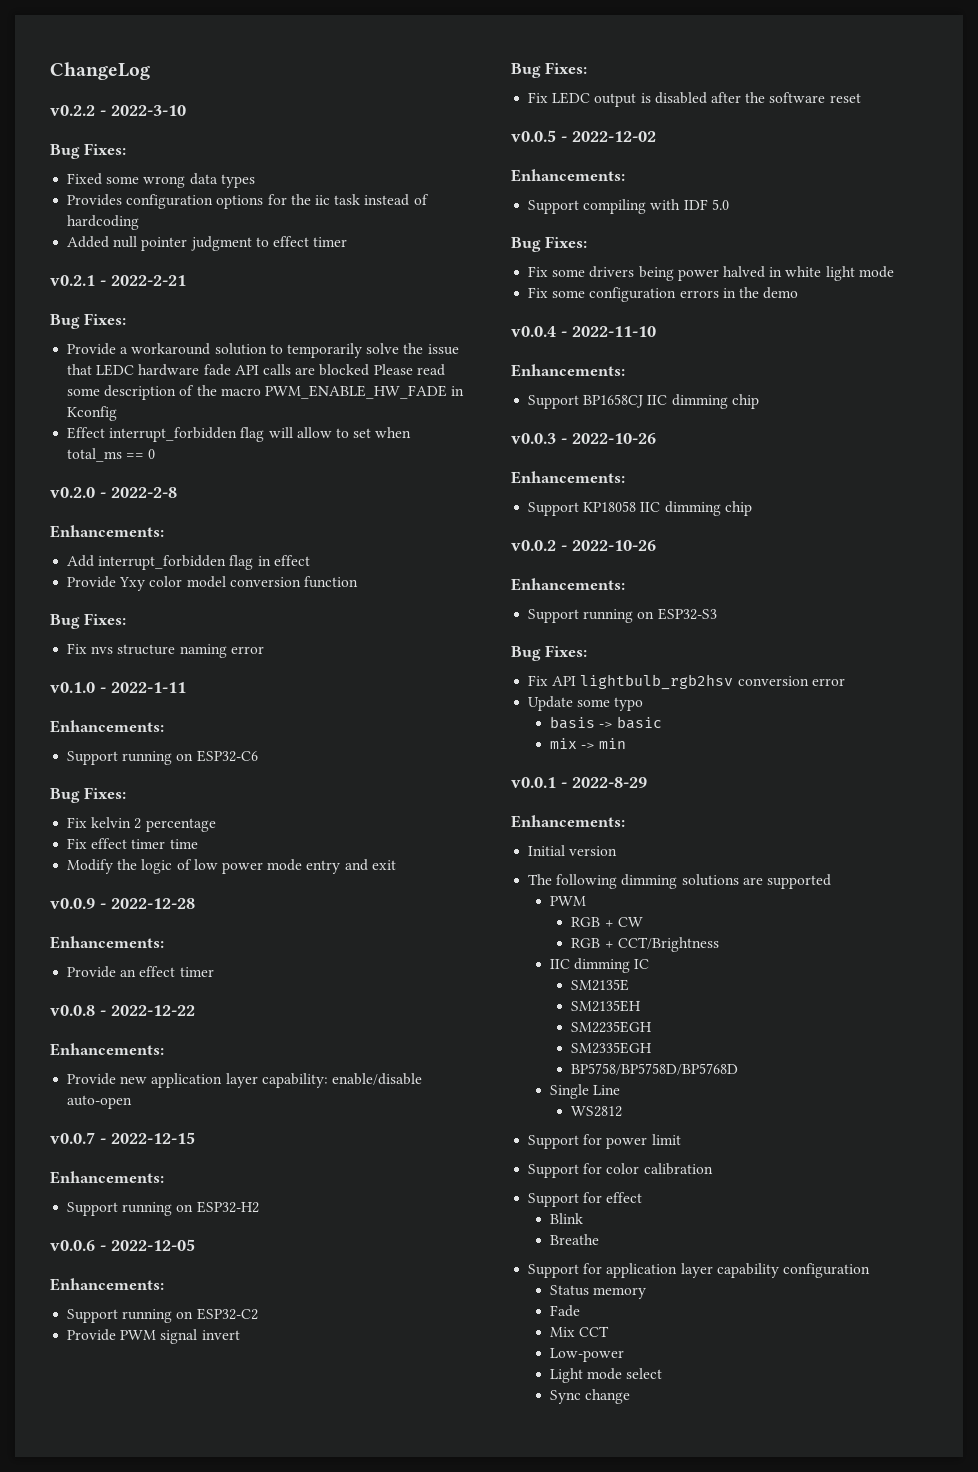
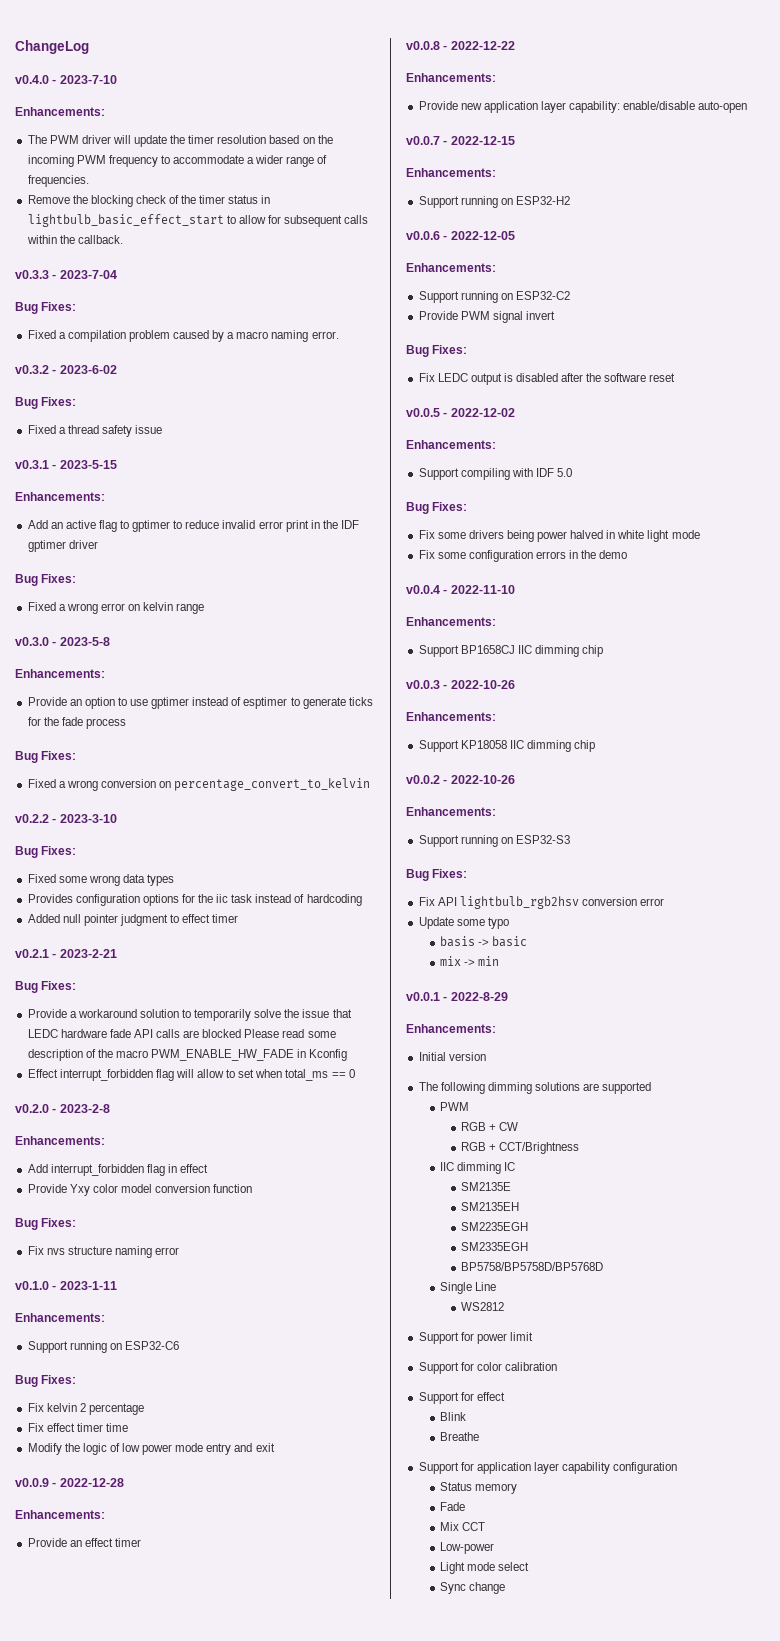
(150, 71) none -> [15,75,117,84] [15,107,105,116] [27,135,333,147] [27,155,328,167] [27,175,89,187] [27,195,271,207] [27,214,369,227] [26,235,123,244] [15,270,117,279] [15,302,77,314] [27,330,339,342] [15,365,117,374] [15,397,77,409] [27,425,163,437] [15,460,117,469] [15,492,105,501] [27,520,360,532] [27,540,98,552] [15,574,77,586] [27,602,205,614] [15,637,110,646] [15,669,105,678] [27,697,373,709] [27,717,126,729] [15,751,77,763] [27,778,371,791] // v0.4.0 - 2023-7-10 // Enhancements: // The PWM driver will update the timer resolution based on the incoming PWM frequency to accommodate a wider range of frequencies. // Remove the blocking check of the timer status in lightbulb_basic_effect_start to allow for subsequent calls within the callback. // v0.3.3 - 2023-7-04 // Bug Fixes: // Fixed a compilation problem caused by a macro naming error. // v0.3.2 - 2023-6-02 // Bug Fixes: // Fixed a thread safety issue // v0.3.1 - 2023-5-15 // Enhancements: // Add an active flag to gptimer to reduce invalid error print in the IDF gptimer driver // Bug Fixes: // Fixed a wrong error on kelvin range // v0.3.0 - 2023-5-8 // Enhancements: // Provide an option to use gptimer instead of esptimer to generate ticks for the fade process // Bug Fixes: // Fixed a wrong conversion on percentage_convert_to_kelvin
[111,105,186,116] 2022-3-10 -> [59,814,117,823] 2023-3-10
[111,275,186,286] 2022-2-21 -> [59,949,117,958] 2023-2-21
[111,487,177,498] 2022-2-8 -> [59,1104,110,1113] 2023-2-8
[111,682,186,693] 2022-1-11 -> [59,1281,117,1290] 2023-1-11

